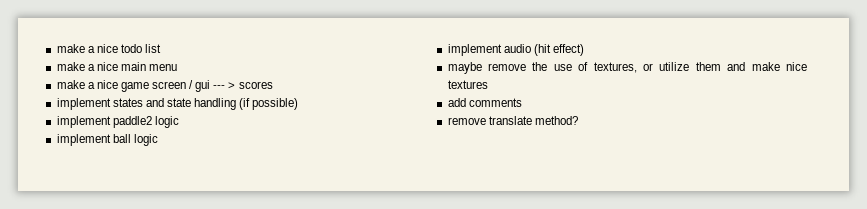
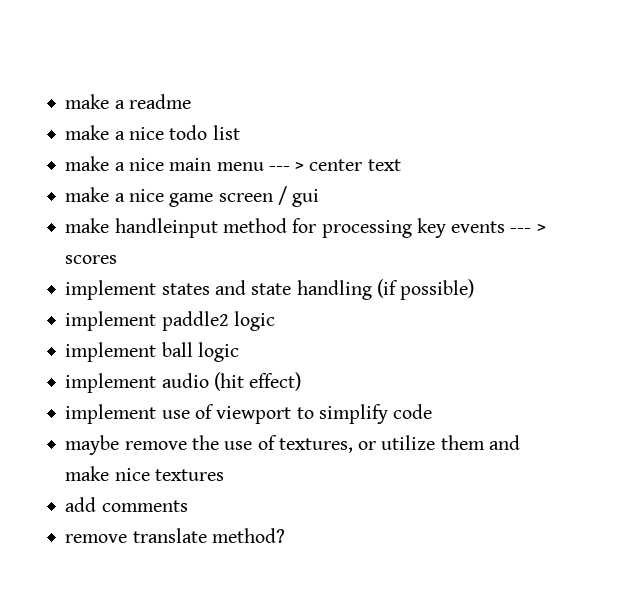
[56,44,95,53] make a -> [65,94,191,109] [65,125,125,140] make a readme // make a
(178, 67) none -> [268,159,401,171] --- > center text
(211, 86) none -> [65,218,506,238] // make handleinput method for processing key events
(584, 50) none -> [65,404,433,424] // implement use of viewport to simplify code

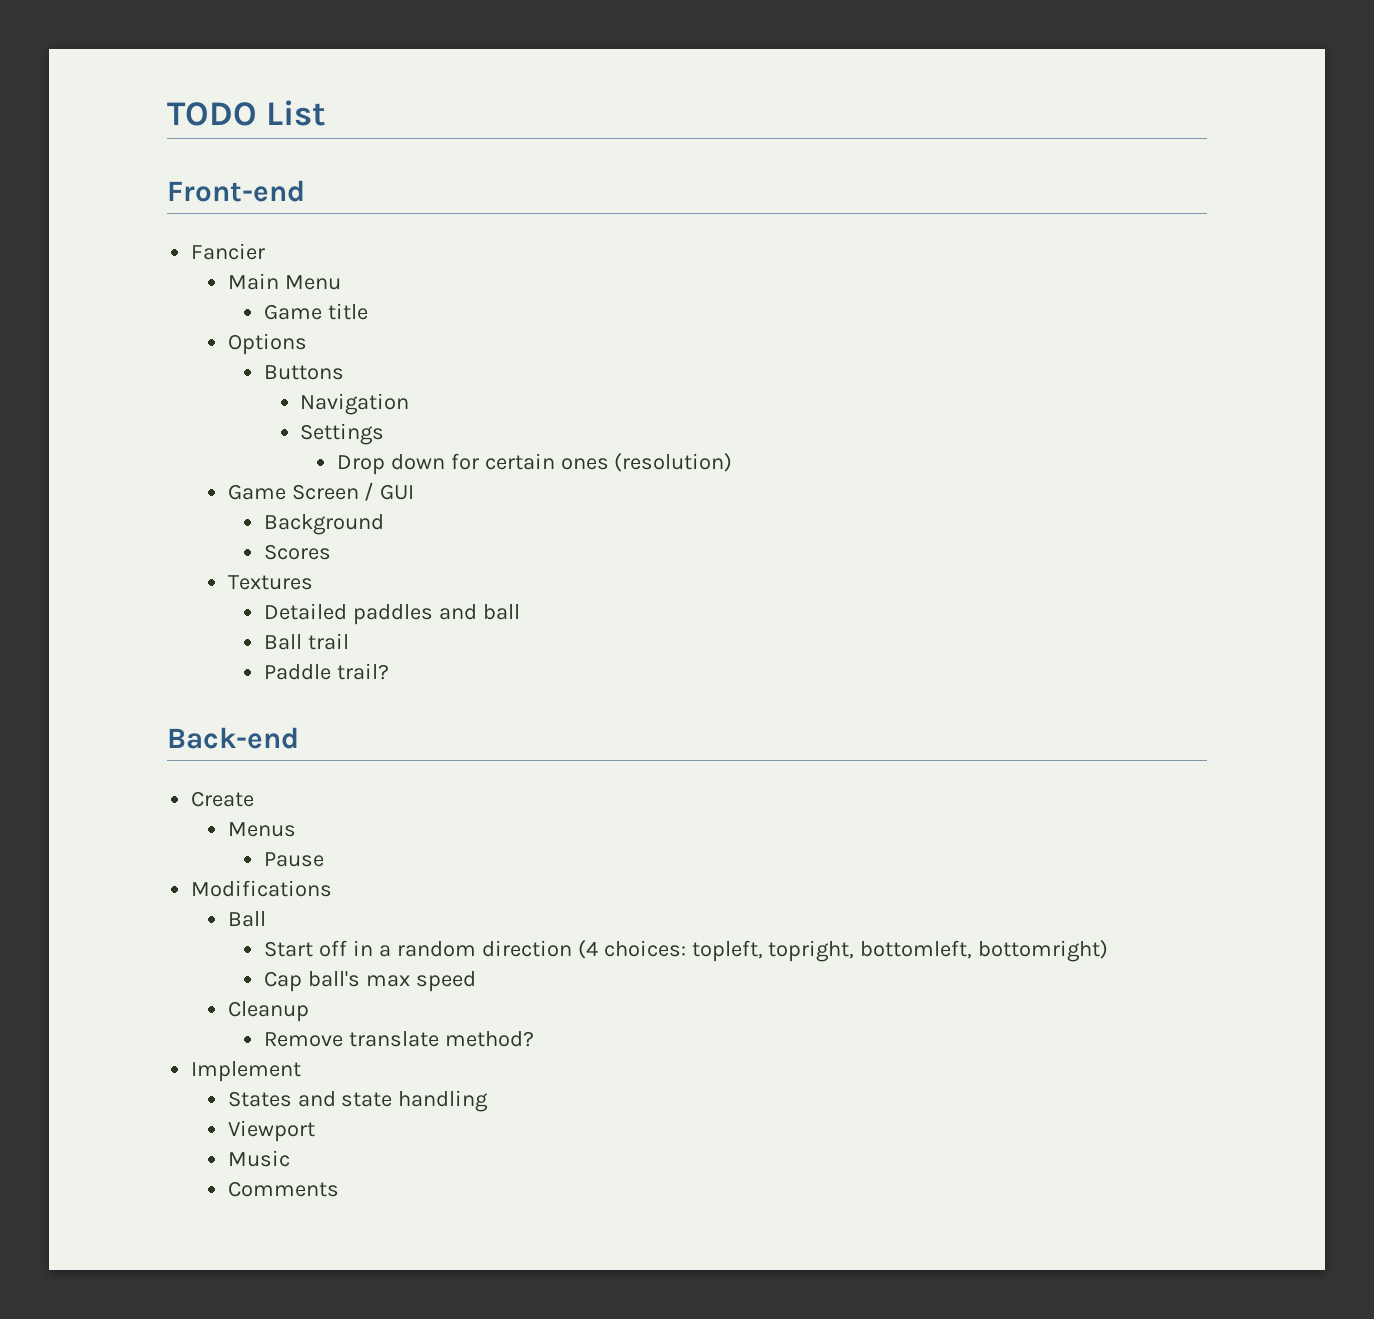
[65,94,191,109] [65,125,240,140] [65,156,401,171] [65,186,320,207] [65,218,546,238] [65,255,118,264] [65,279,475,300] [65,311,275,331] [65,342,239,362] [65,372,302,393] [65,404,433,424] [65,435,520,455] [65,466,224,481] [65,497,188,512] [65,528,285,543] make a readme // make a nice todo list // make a nice main menu --- > center text // make a nice game screen / gui // make handleinput method for processing key events --- > scores // implement states and state handling (if possible) // implement paddle2 logic // implement ball logic // implement audio (hit effect) // implement use of viewport to simplify code // maybe remove the use of textures, or utilize them and make nice textures // add comments // remove translate method? -> [167,100,327,126] [167,180,305,202] [191,243,266,260] [227,273,341,290] [263,303,368,320] [227,333,307,355] [263,365,344,380] [300,393,410,415] [300,423,385,445] [336,453,733,475] [227,482,415,501] [263,514,384,535] [263,544,331,560] [227,575,313,590] [263,603,520,625] [263,633,349,650] [263,663,389,680] [167,727,299,749] [191,791,255,807] [227,822,296,837] [263,852,324,867] [191,880,333,897] [227,911,266,927] [263,940,1109,962] [263,971,476,992] [227,1001,309,1022] [263,1031,534,1047] [191,1061,302,1082] [227,1090,489,1112] [227,1120,315,1142] [227,1150,290,1167] [227,1181,339,1197] TODO List // Front-end // Fancier // Main Menu // Game title // Options // Buttons // Navigation // Settings // Drop down for certain ones (resolution) // Game Screen / GUI // Background // Scores // Textures // Detailed paddles and ball // Ball trail // Paddle trail? // Back-end // Create // Menus // Pause // Modifications // Ball // Start off in a random direction (4 choices: topleft, topright, bottomleft, bottomright) // Cap ball's max speed // Cleanup // Remove translate method? // Implement // States and state handling // Viewport // Music // Comments

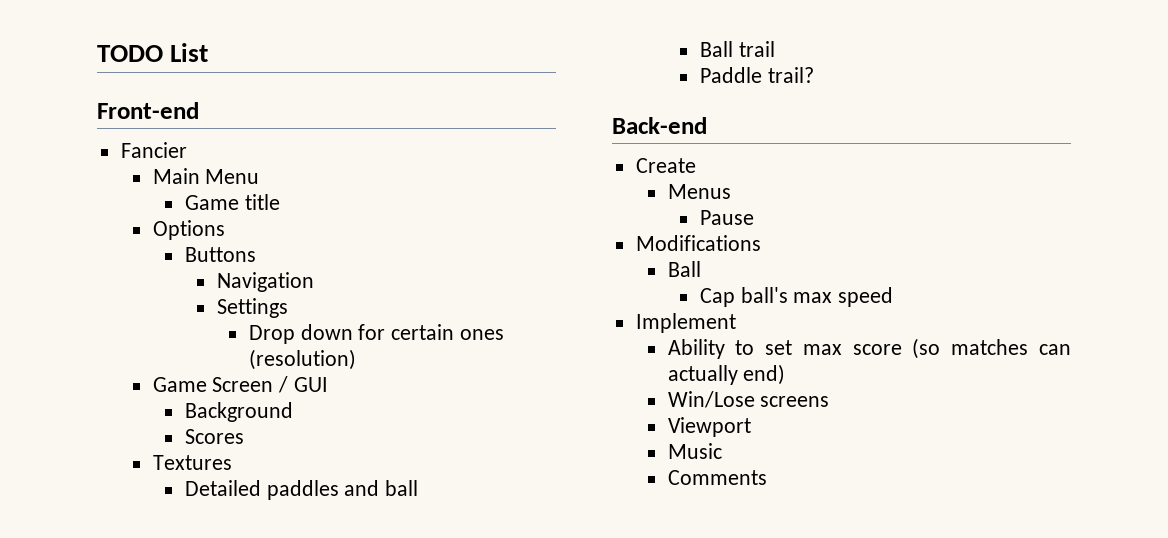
[263,940,1109,962] [263,971,476,992] [227,1001,309,1022] [263,1031,534,1047] [191,1061,302,1082] [227,1090,489,1112] Start off in a random direction (4 choices: topleft, topright, bottomleft, bottomright) // Cap ball's max speed // Cleanup // Remove translate method? // Implement // States and state handling -> [699,287,894,307] [635,313,736,333] [667,338,1071,359] [667,364,786,385] [667,391,830,408] Cap ball's max speed // Implement // Ability to set max score (so matches can actually end) // Win/Lose screens

